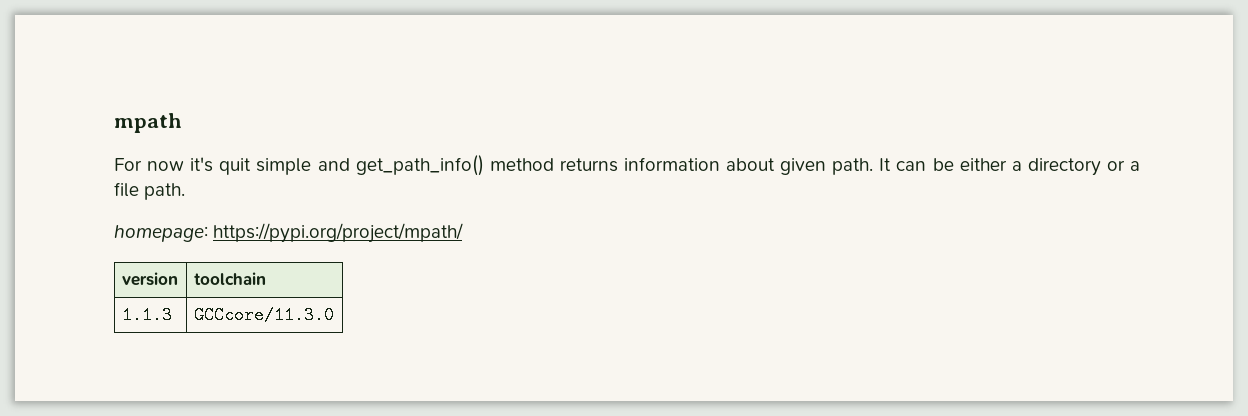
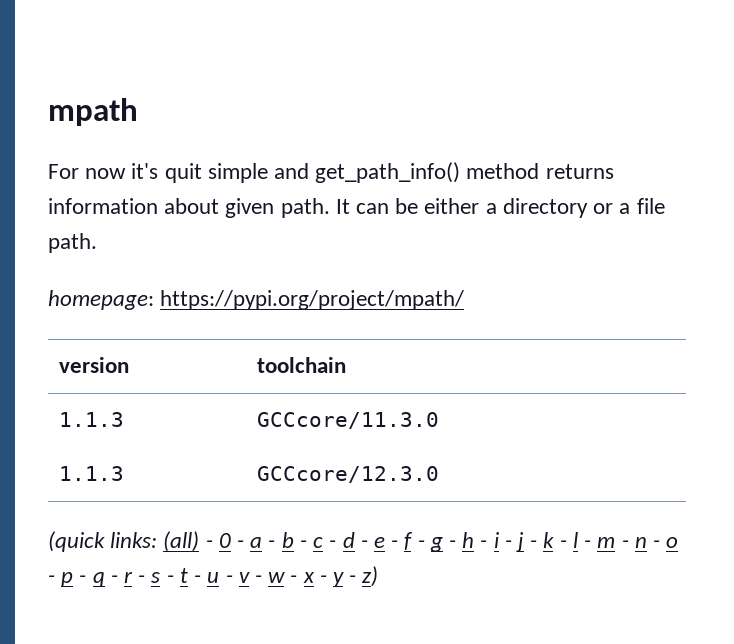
(334, 315) none -> [59,466,125,481] [257,466,440,483] [48,531,679,552] [48,566,379,587] // 1.1.3 | GCCcore/12.3.0 // (quick links: (all) - 0 - a - b - c - d - e - f - g - h - i - j - k - l - m - n - o - p - q - r - s - t - u - v - w - x - y - z)

